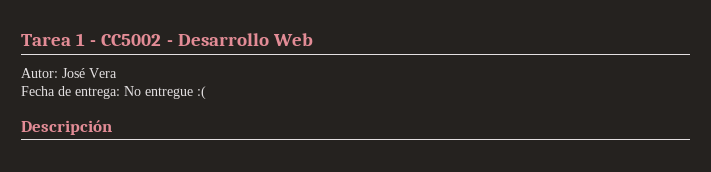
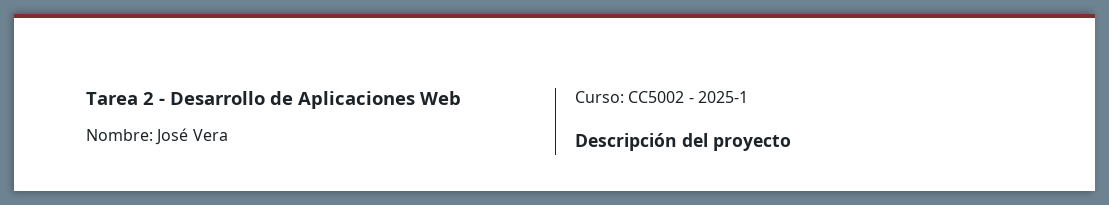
[76,33,269,46] 1 - CC5002 - Desarrollo -> [143,91,415,109] 2 - Desarrollo de Aplicaciones
[21,68,58,78] Autor: -> [86,129,153,141] Nombre:
[21,86,206,99] Fecha de entrega: No entregue :( -> [575,91,748,103] Curso: CC5002 - 2025-1
(112, 127) none -> [682,133,791,151] del proyecto

